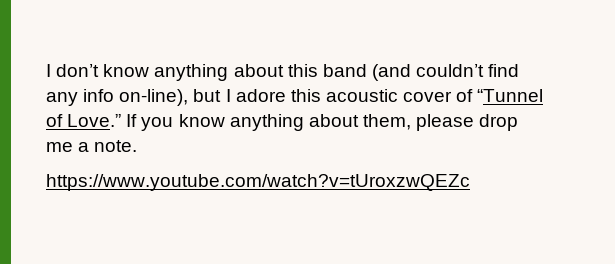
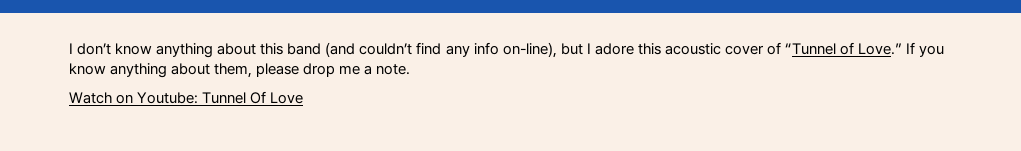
[46,174,470,191] https://www.youtube.com/watch?v=tUroxzwQEZc -> [69,91,304,104] Watch on Youtube: Tunnel Of Love

